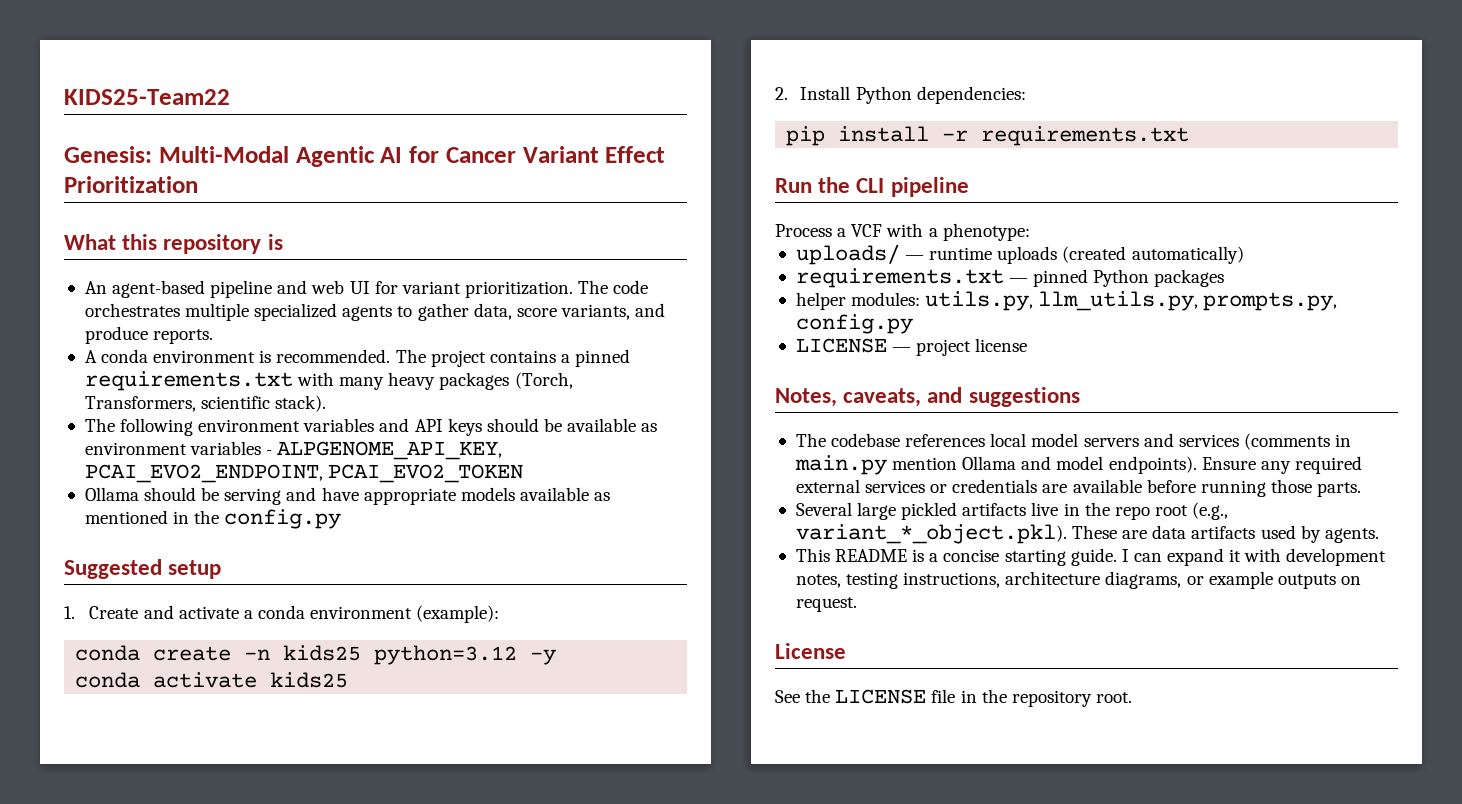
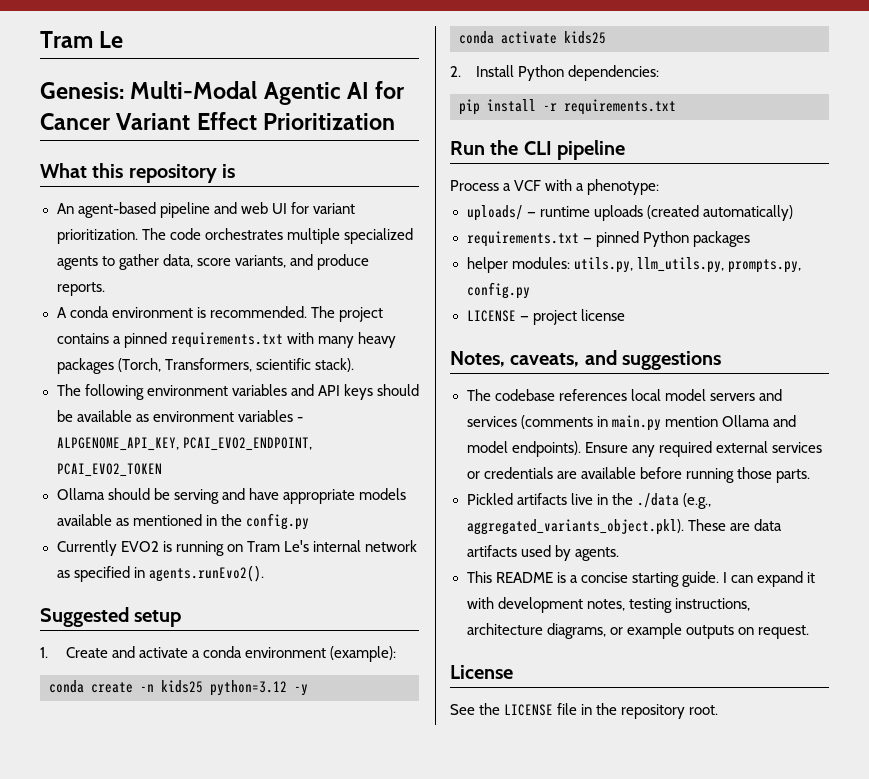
[64,89,230,105] KIDS25-Team22 -> [40,31,124,48] Tram Le
(342, 519) none -> [56,540,417,556] [56,565,264,582] // Currently EVO2 is running on Tram Le's internal network as specified in agents.runEvo2().
[795,502,958,520] Several large pickled -> [466,493,513,505] Pickled
[1114,502,1229,520] [795,524,1067,544] repo root (e.g., variant_*_object.pkl). -> [636,493,711,509] [466,519,684,535] ./data (e.g., aggregated_variants_object.pkl).

